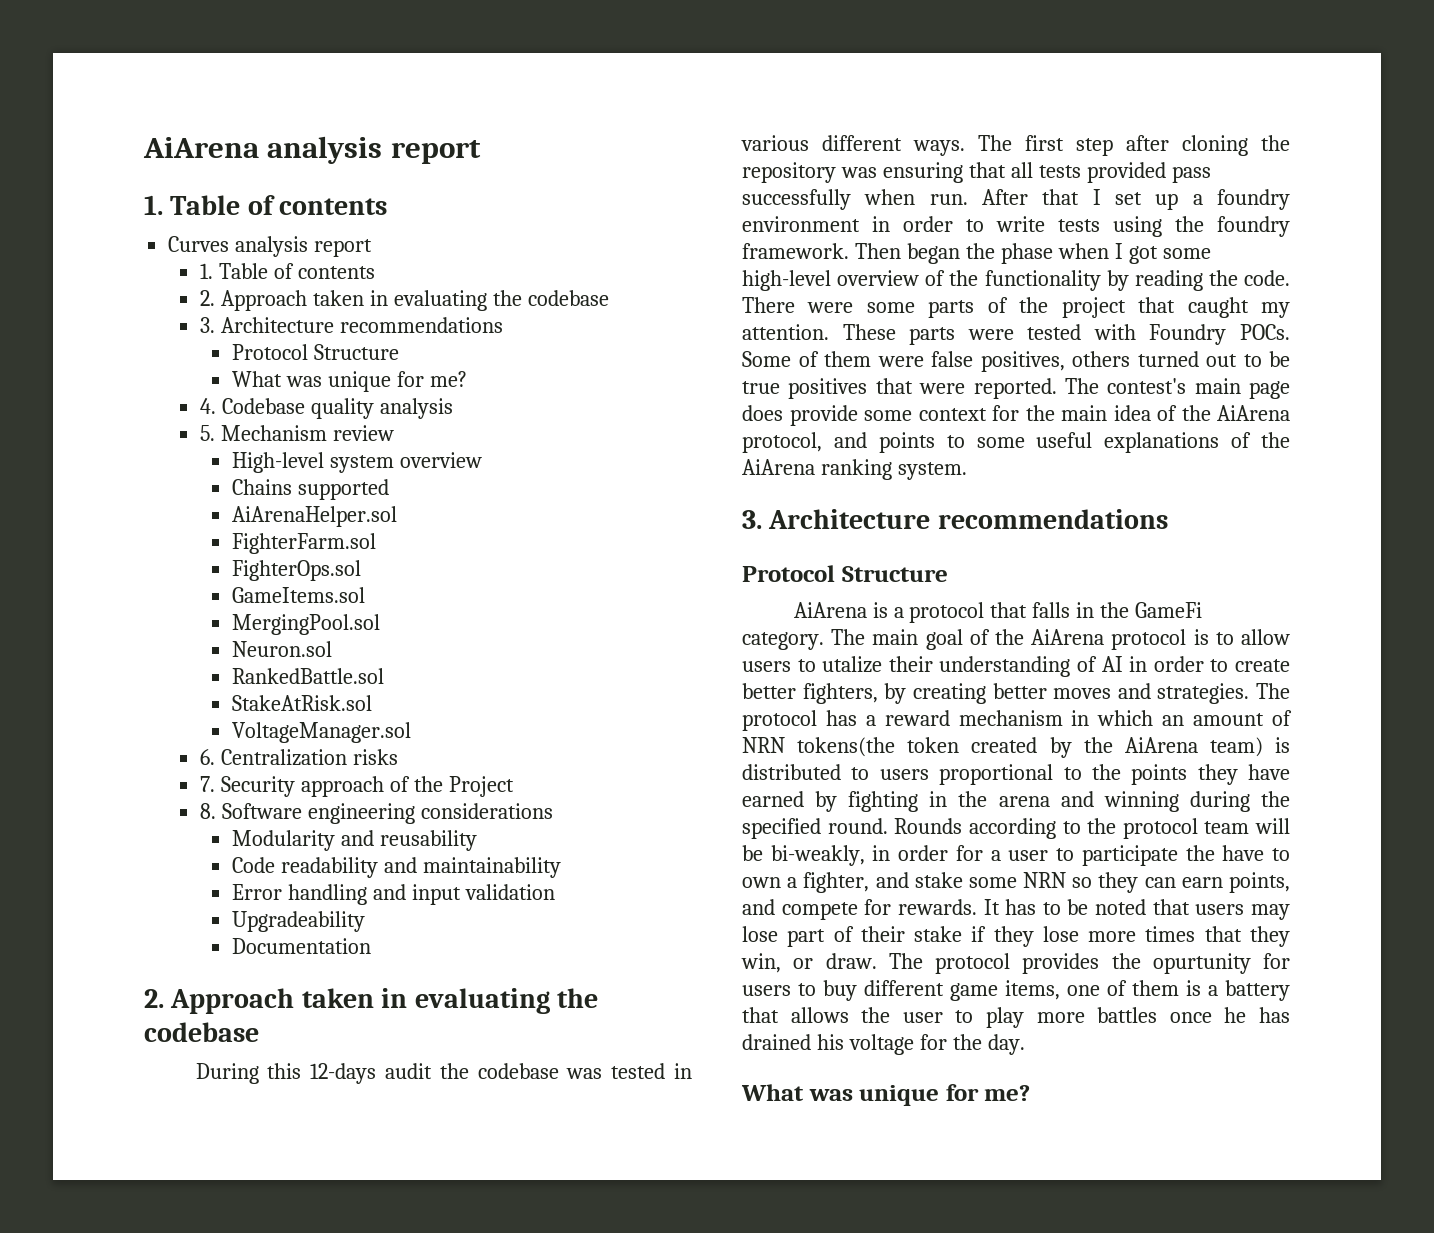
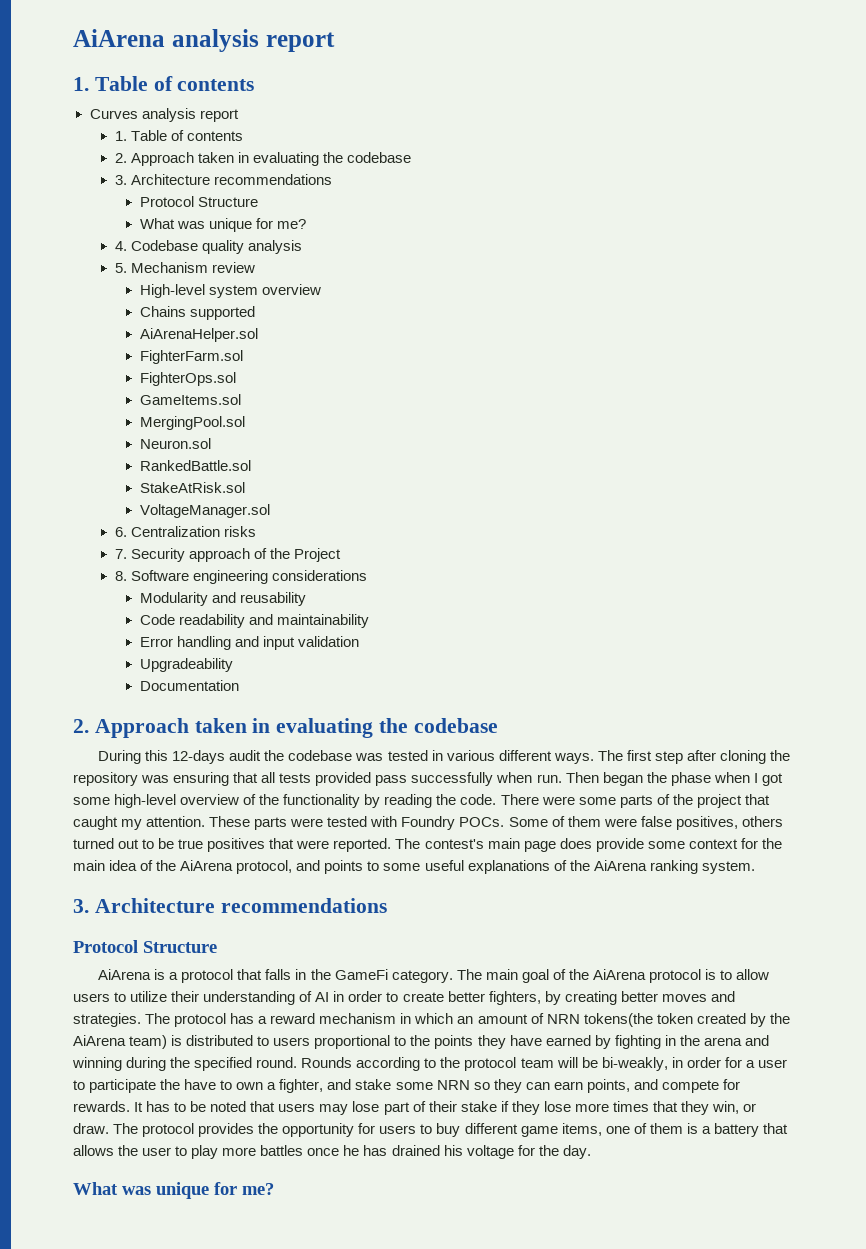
[982,189,1290,210] [742,216,1290,237] [742,243,849,259] After that I set up a foundry environment in order to write tests using the foundry framework. -> (562, 778) none
[822,656,883,673] utalize -> [130,991,168,1002] utilize
[1152,953,1251,974] opurtunity -> [282,1123,355,1137] opportunity

